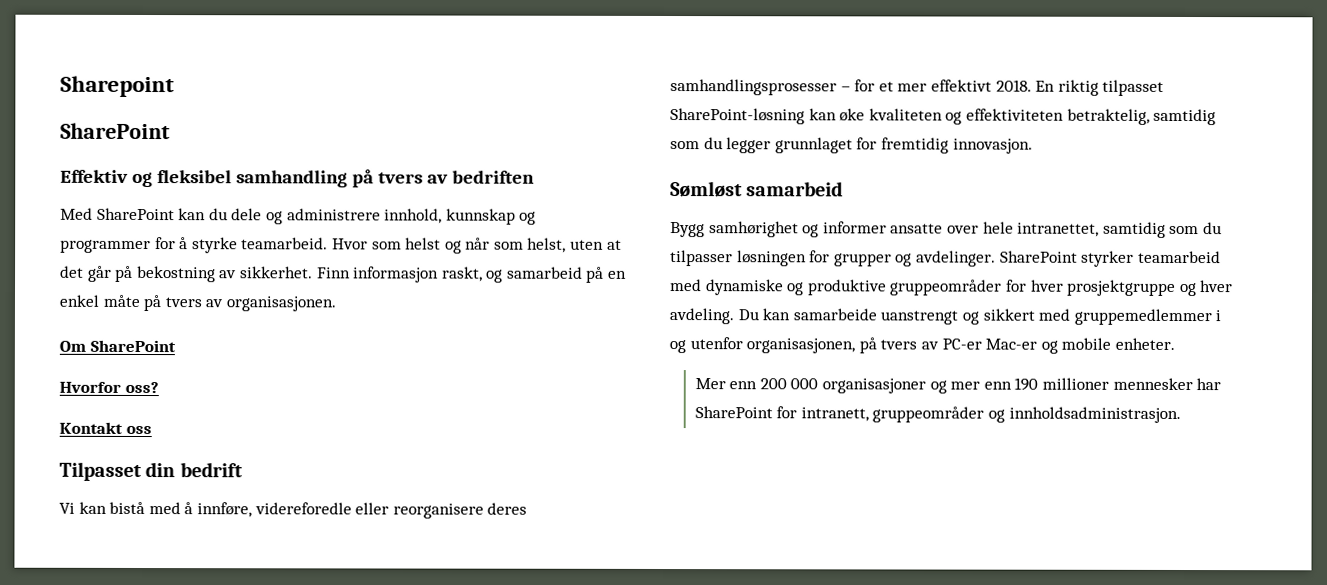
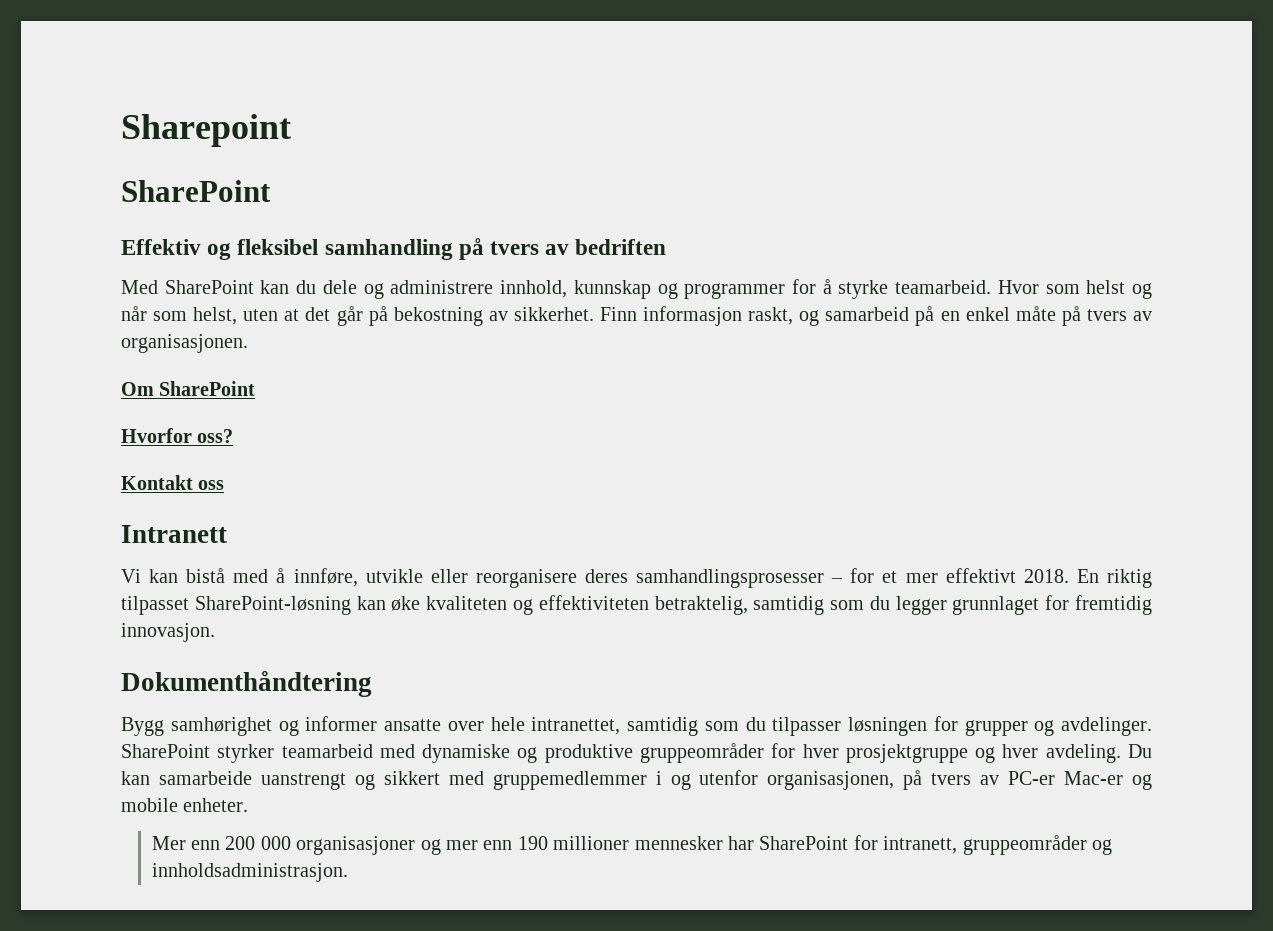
[59,461,243,481] Tilpasset din bedrift -> [121,525,227,543] Intranett
[254,502,352,515] videreforedle -> [365,569,423,583] utvikle
[670,181,844,198] Sømløst samarbeid -> [121,670,372,697] Dokumenthåndtering

